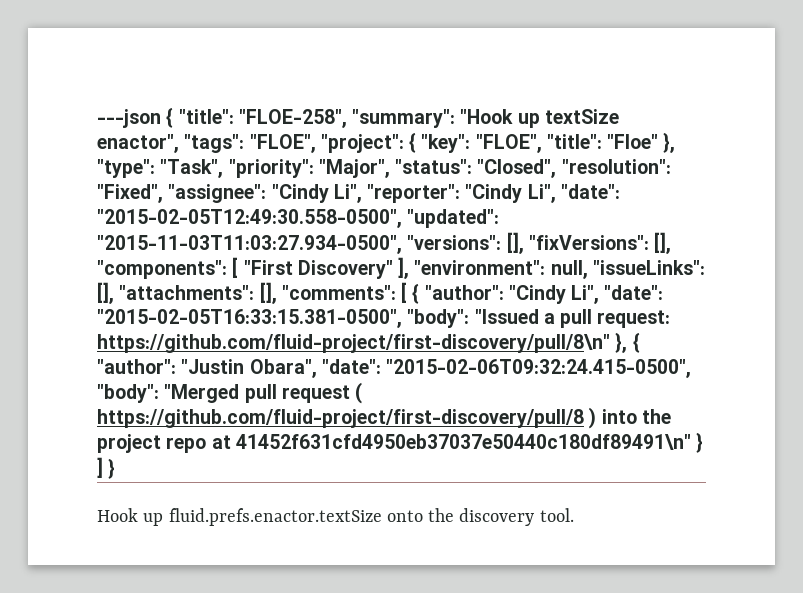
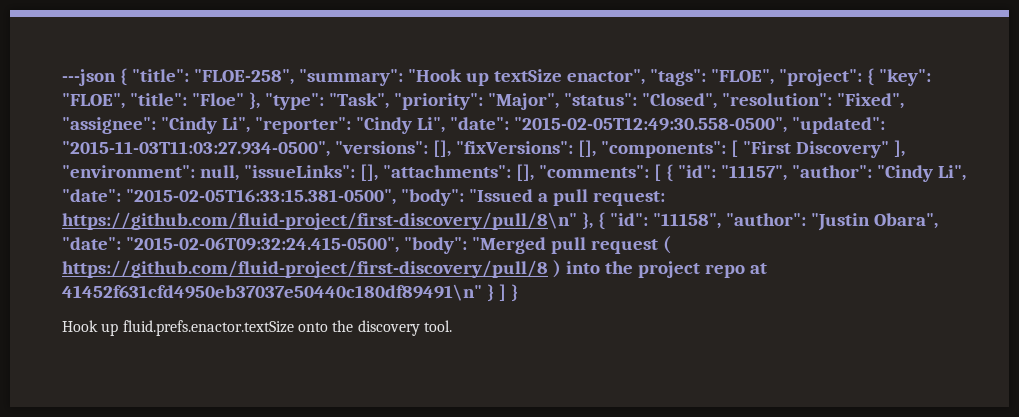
(420, 293) none -> [677,165,787,181] "id": "11157",
(640, 342) none -> [609,213,721,229] "id": "11158",

